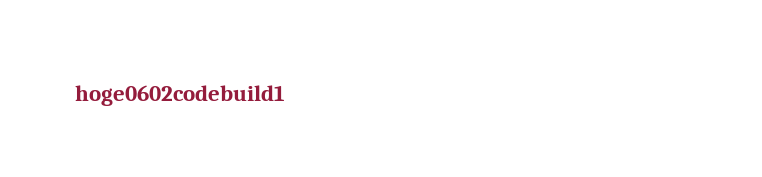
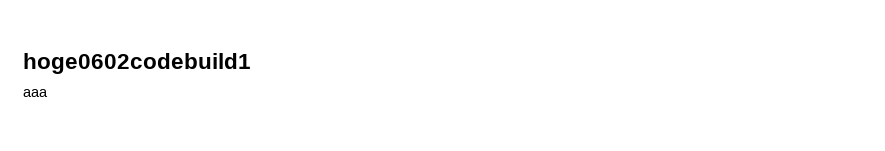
(285, 95) none -> [23,89,48,97] // aaa

